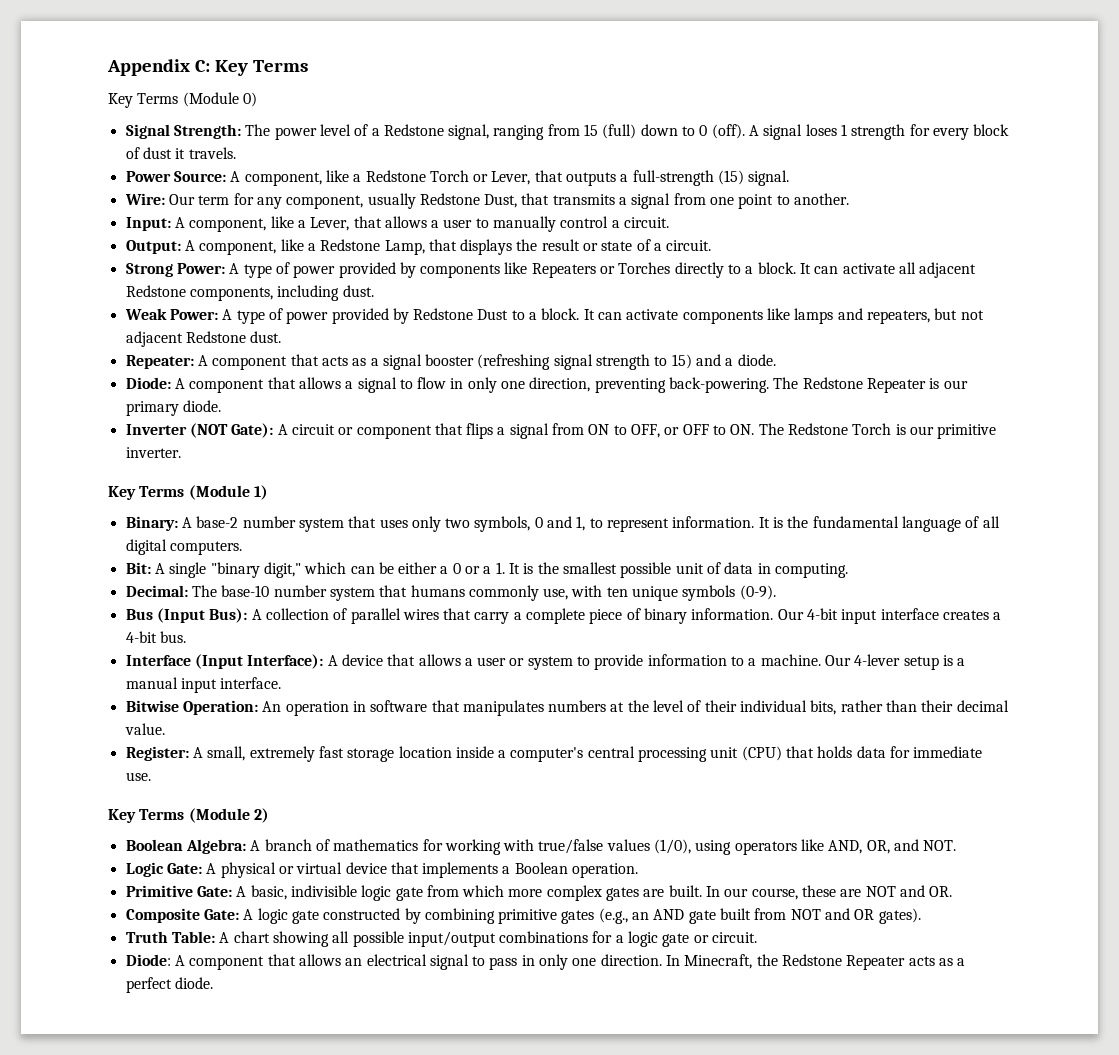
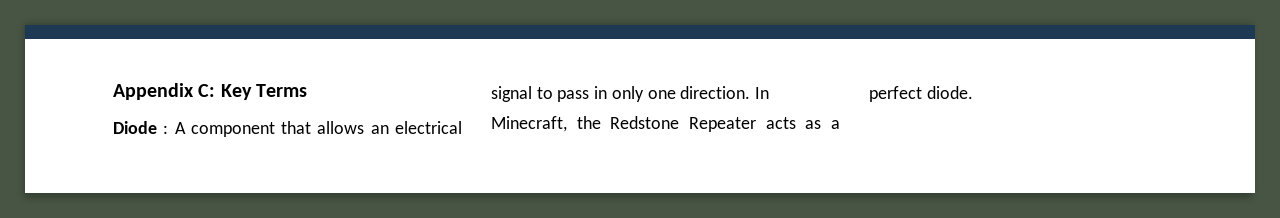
[108,92,257,108] [125,124,1010,140] [125,147,236,159] [125,170,790,186] [124,193,850,209] [125,216,670,232] [125,239,712,255] [125,262,977,278] [125,285,374,301] [124,308,984,324] [125,331,282,347] [125,354,776,370] [125,377,968,393] [125,400,221,416] [125,423,997,439] [125,447,181,458] [108,485,268,500] [125,516,1000,532] [125,539,242,555] [125,562,848,578] [125,585,776,601] [125,608,1002,624] [125,631,186,643] [125,654,966,670] [125,677,282,693] [125,700,1009,716] [124,723,165,735] [125,746,983,762] [125,772,151,781] [108,808,269,823] [125,839,957,855] [125,862,639,878] [125,885,953,901] [125,908,921,924] [125,931,758,947] [125,954,171,966] Key Terms (Module 0) // Signal Strength: The power level of a Redstone signal, ranging from 15 (full) down to 0 (off). A signal loses 1 strength for every block of dust it travels. // Power Source: A component, like a Redstone Torch or Lever, that outputs a full-strength (15) signal. // Wire: Our term for any component, usually Redstone Dust, that transmits a signal from one point to another. // Input: A component, like a Lever, that allows a user to manually control a circuit. // Output: A component, like a Redstone Lamp, that displays the result or state of a circuit. // Strong Power: A type of power provided by components like Repeaters or Torches directly to a block. It can activate all adjacent Redstone components, including dust. // Weak Power: A type of power provided by Redstone Dust to a block. It can activate components like lamps and repeaters, but not adjacent Redstone dust. // Repeater: A component that acts as a signal booster (refreshing signal strength to 15) and a diode. // Diode: A component that allows a signal to flow in only one direction, preventing back-powering. The Redstone Repeater is our primary diode. // Inverter (NOT Gate): A circuit or component that flips a signal from ON to OFF, or OFF to ON. The Redstone Torch is our primitive inverter. // Key Terms (Module 1) // Binary: A base-2 number system that uses only two symbols, 0 and 1, to represent information. It is the fundamental language of all digital computers. // Bit: A single "binary digit," which can be either a 0 or a 1. It is the smallest possible unit of data in computing. // Decimal: The base-10 number system that humans commonly use, with ten unique symbols (0-9). // Bus (Input Bus): A collection of parallel wires that carry a complete piece of binary information. Our 4-bit input interface creates a 4-bit bus. // Interface (Input Interface): A device that allows a user or system to provide information to a machine. Our 4-lever setup is a manual input interface. // Bitwise Operation: An operation in software that manipulates numbers at the level of their individual bits, rather than their decimal value. // Register: A small, extremely fast storage location inside a computer's central processing unit (CPU) that holds data for immediate use. // Key Terms (Module 2) // Boolean Algebra: A branch of mathematics for working with true/false values (1/0), using operators like AND, OR, and NOT. // Logic Gate: A physical or virtual device that implements a Boolean operation. // Primitive Gate: A basic, indivisible logic gate from which more complex gates are built. In our course, these are NOT and OR. // Composite Gate: A logic gate constructed by combining primitive gates (e.g., an AND gate built from NOT and OR gates). // Truth Table: A chart showing all possible input/output combinations for a logic gate or circuit. // Diode: -> [113,121,169,134] Diode :

